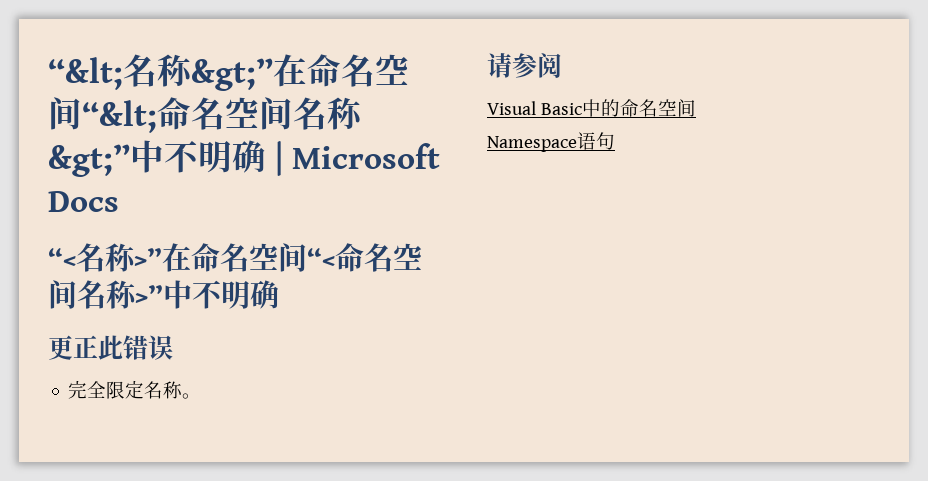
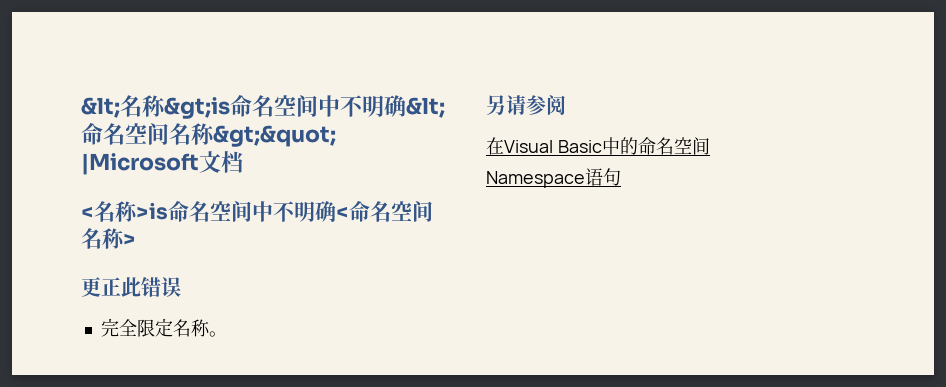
[48,54,409,91] [48,97,363,133] [48,140,441,177] [48,191,119,212] [48,243,422,272] [48,280,279,309] “&lt;名称&gt;”在命名空间“&lt;命名空间名称&gt;”中不明确 | Microsoft Docs // “<名称>”在命名空间“<命名空间名称>”中不明确 -> [81,95,445,119] [81,123,336,147] [81,151,243,175] [81,201,433,222] [81,228,136,249] &lt;名称&gt;is命名空间中不明确&lt;命名空间名称&gt;&quot; |Microsoft文档 // <名称>is命名空间中不明确<命名空间名称>
(202, 396) none -> [486,95,506,115] 另
(562, 65) none -> [486,137,504,155] 在

